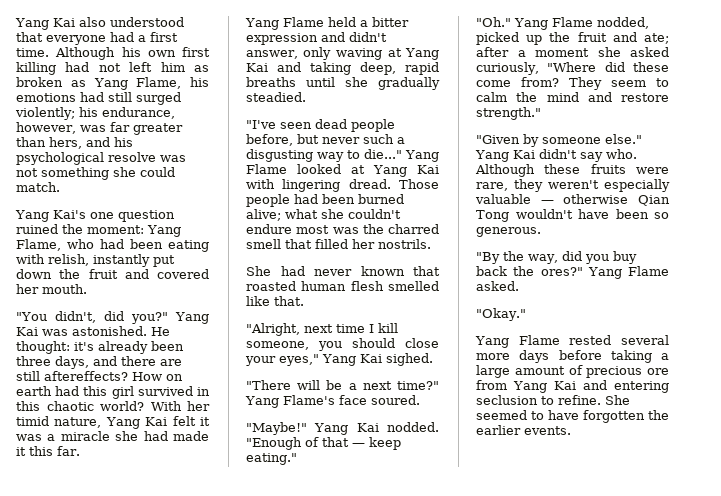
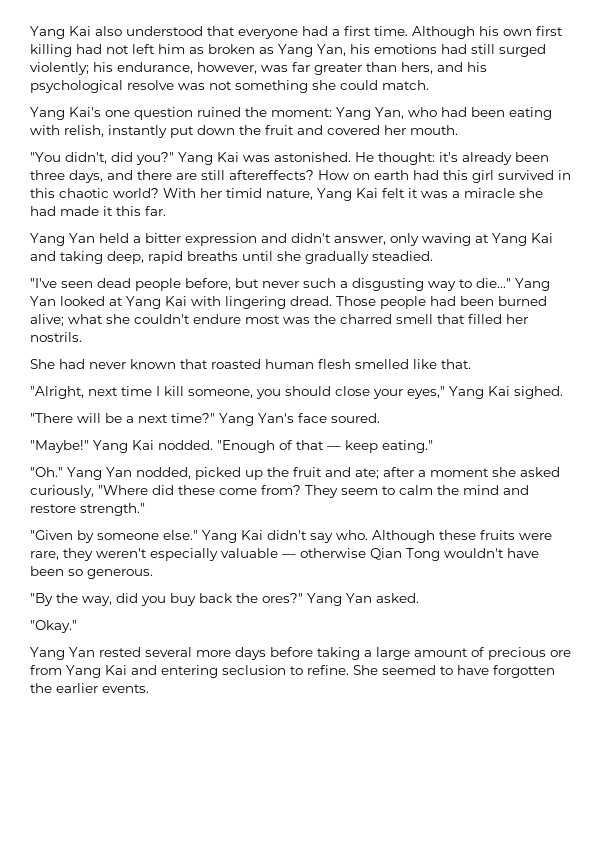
[136,77,182,89] Flame, -> [317,44,346,56] Yan,
[16,239,61,251] Flame, -> [375,107,404,119] Yan,
[283,17,324,27] Flame -> [69,233,95,243] Yan
[246,164,287,174] Flame -> [30,296,56,306] Yan
[283,395,335,405] Flame's -> [258,413,294,423] Yan's
[552,17,593,27] Flame -> [106,467,132,477] Yan
[628,266,669,276] Flame -> [346,593,372,603] Yan
[518,335,560,345] Flame -> [69,647,95,657] Yan

